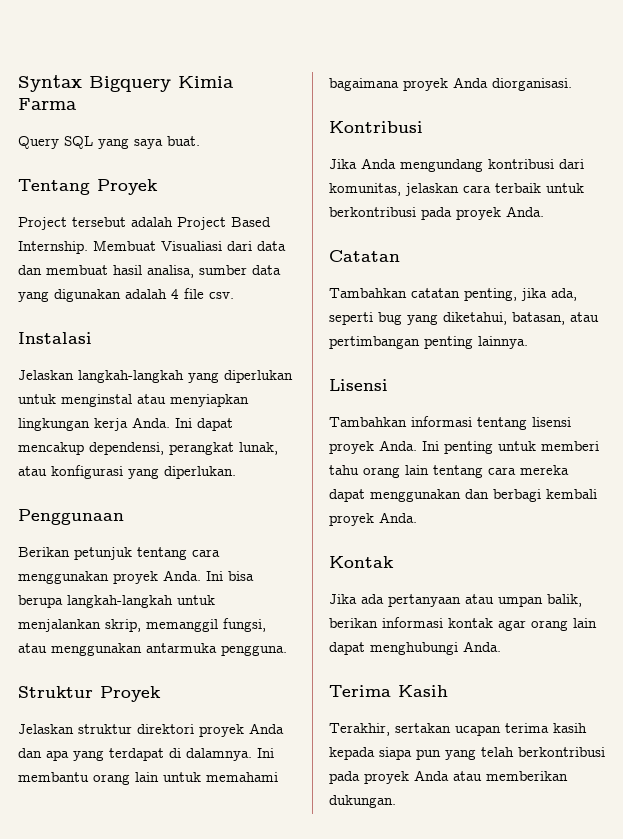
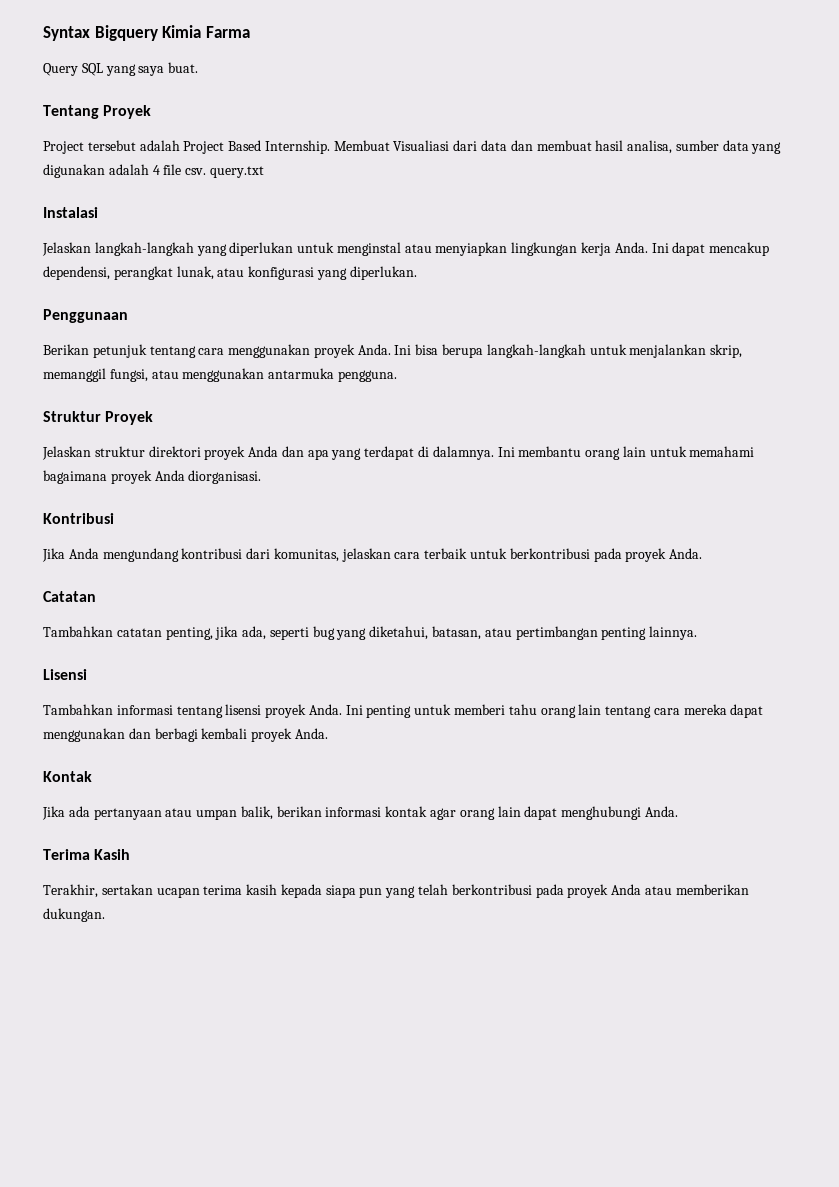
(234, 295) none -> [209,166,264,178] query.txt

